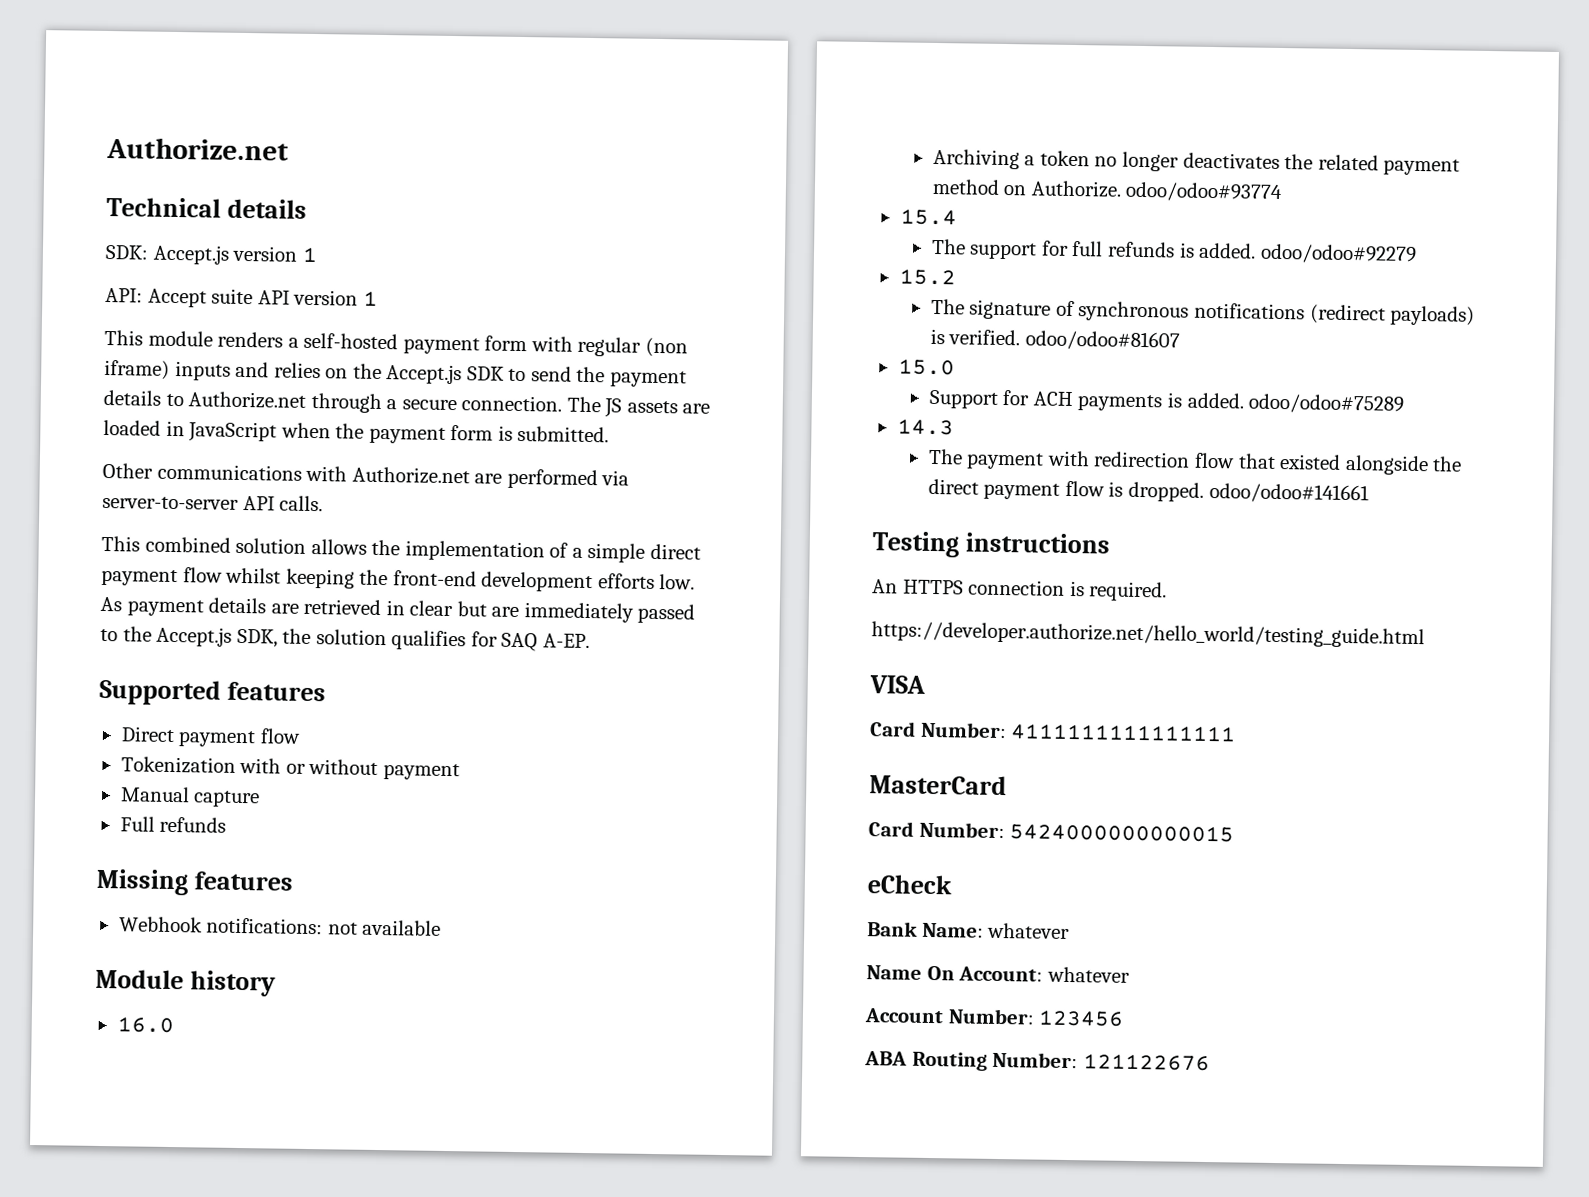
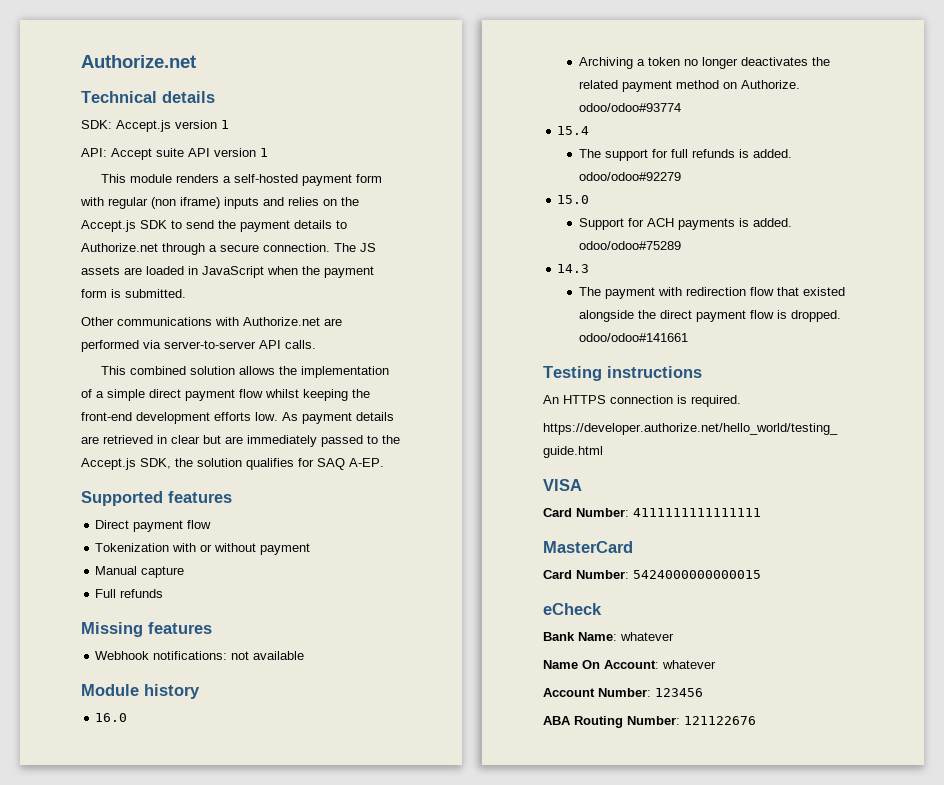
[898,268,956,286] [930,298,1476,326] [929,328,1180,351] // 15.2 // The signature of synchronous notifications (redirect payloads) is verified. odoo/odoo#81607 -> (681, 176) none

